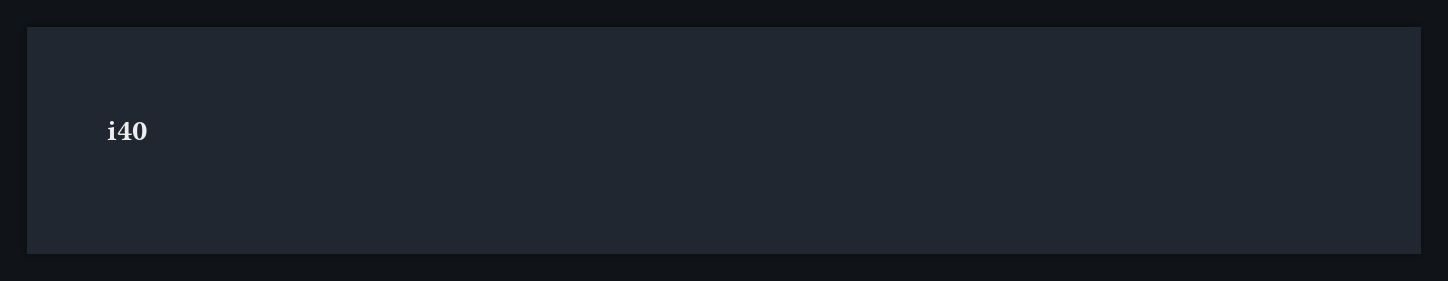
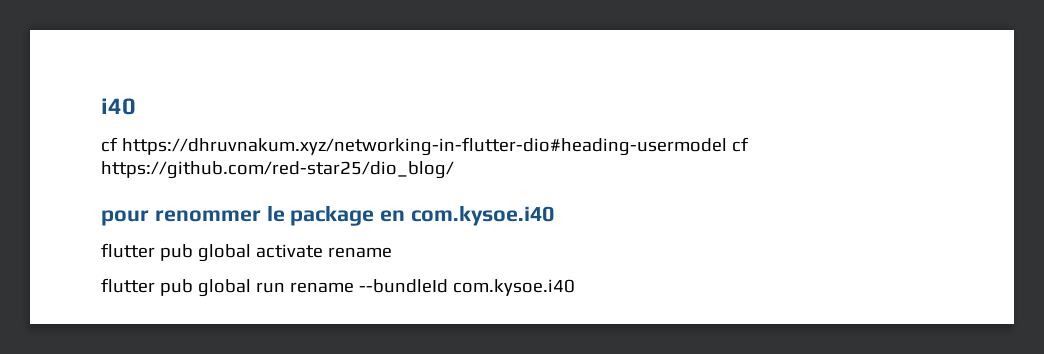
(147, 130) none -> [101,137,749,156] [101,161,454,179] [101,205,555,226] [101,243,392,262] [101,278,575,297] // cf https://dhruvnakum.xyz/networking-in-flutter-dio#heading-usermodel cf https://github.com/red-star25/dio_blog/ // pour renommer le package en com.kysoe.i40 // flutter pub global activate rename // flutter pub global run rename --bundleId com.kysoe.i40

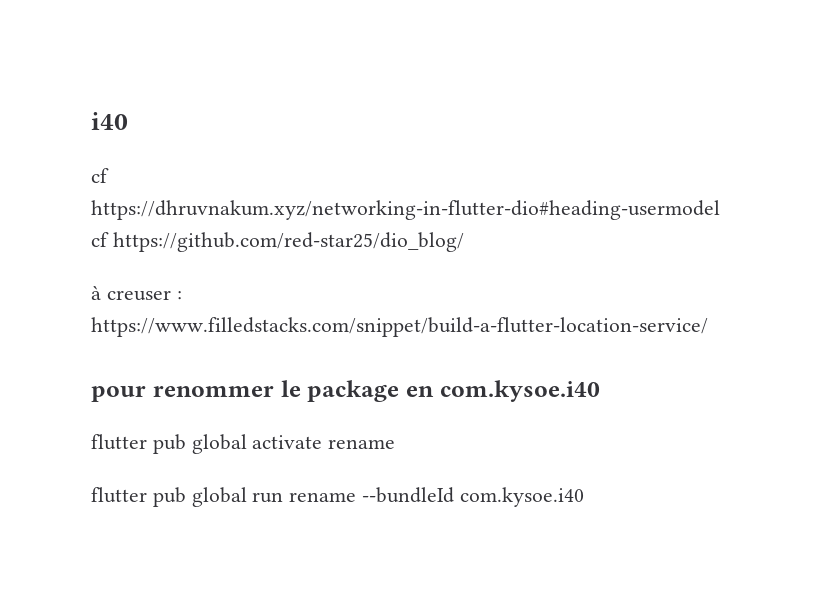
(454, 170) none -> [91,285,182,301] [91,317,708,337] // à creuser : https://www.filledstacks.com/snippet/build-a-flutter-location-service/

